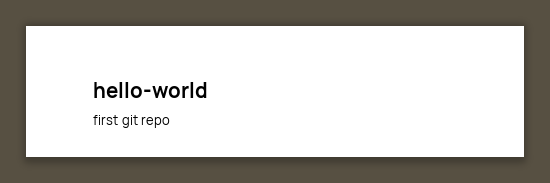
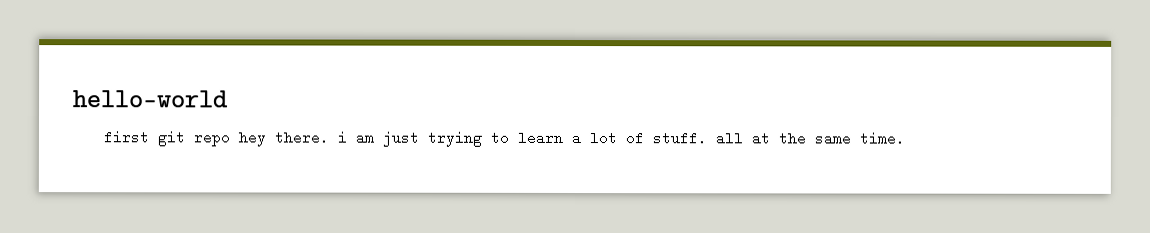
(171, 122) none -> [238,130,906,147] hey there. i am just trying to learn a lot of stuff. all at the same time.

